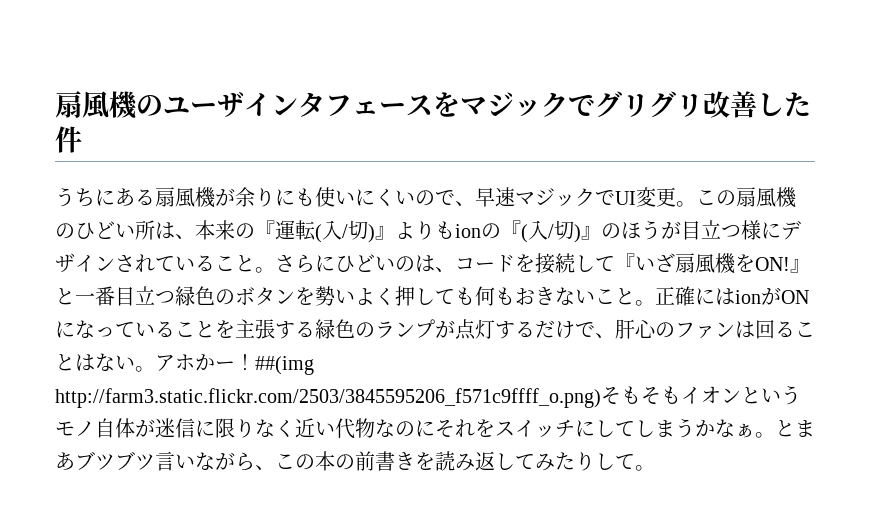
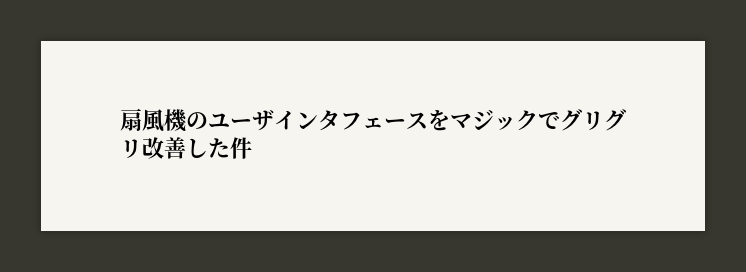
[55,187,797,208] [55,220,801,243] [55,253,810,274] [55,286,809,306] [55,319,815,340] [55,353,314,375] [55,385,801,408] [55,418,815,439] [55,451,655,471] // うちにある扇風機が余りにも使いにくいので、早速マジックでUI変更。この扇風機のひどい所は、本来の『運転(入/切)』よりもionの『(入/切)』のほうが目立つ様にデザインされていること。さらにひどいのは、コードを接続して『いざ扇風機をON!』と一番目立つ緑色のボタンを勢いよく押しても何もおきないこと。正確にはionがONになっていることを主張する緑色のランプが点灯するだけで、肝心のファンは回ることはない。アホかー！##(img http://farm3.static.flickr.com/2503/3845595206_f571c9ffff_o.png)そもそもイオンというモノ自体が迷信に限りなく近い代物なのにそれをスイッチにしてしまうかなぁ。とまあブツブツ言いながら、この本の前書きを読み返してみたりして。 -> (252, 148) none

